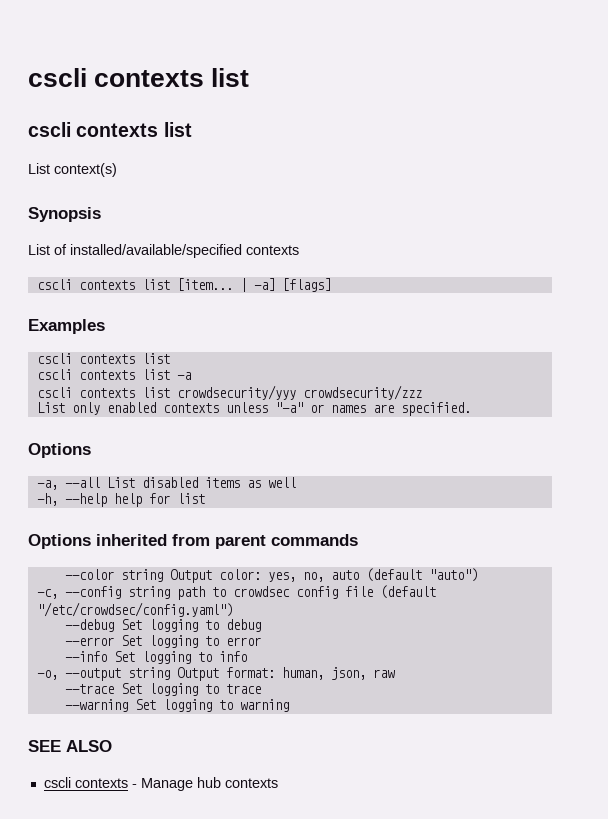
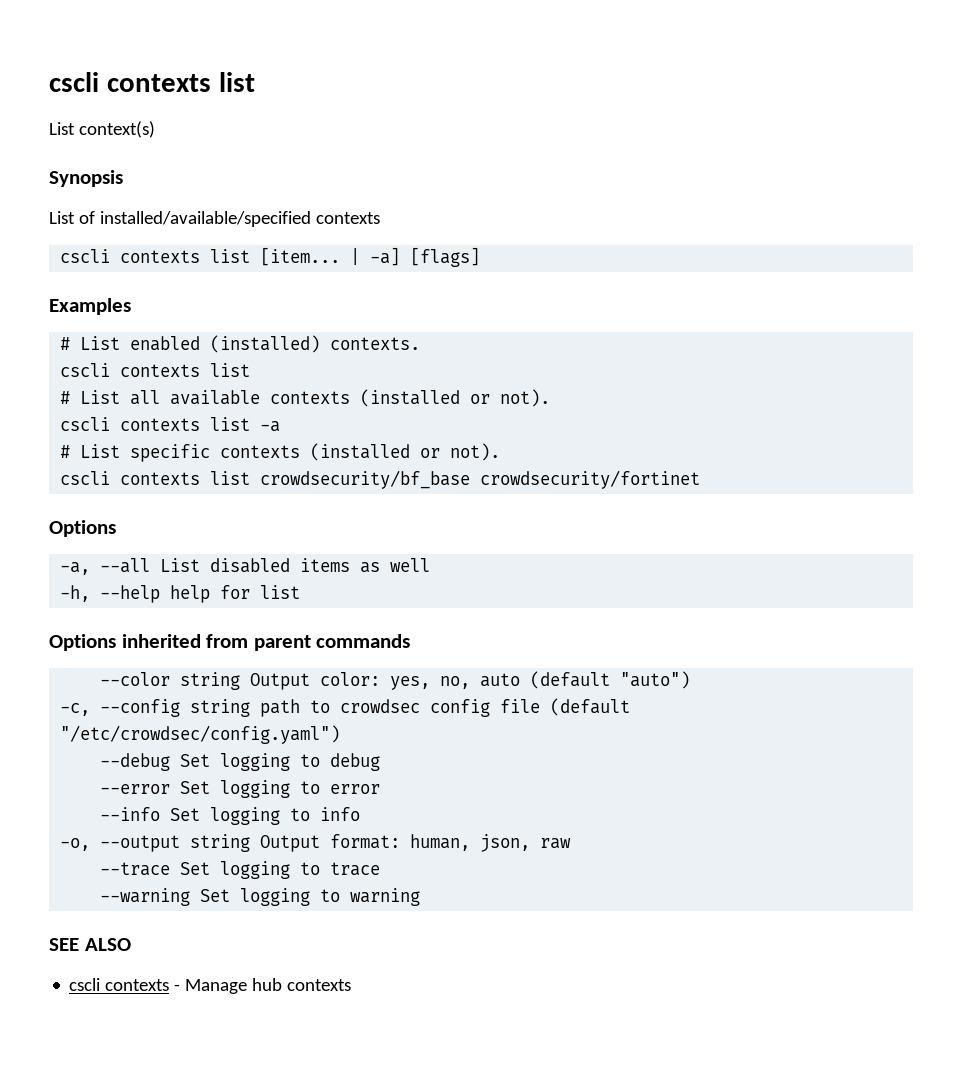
[28,68,250,87] [28,122,192,137] cscli contexts list // cscli contexts list -> [49,72,255,92] cscli contexts list
[36,353,170,364] [36,369,191,380] [36,385,422,400] [36,402,471,416] cscli contexts list // cscli contexts list -a // cscli contexts list crowdsecurity/yyy crowdsecurity/zzz // List only enabled contexts unless "-a" or names are specified. -> [60,335,421,353] [60,363,251,377] [60,389,551,407] [60,417,281,432] [60,443,501,462] [60,470,701,489] # List enabled (installed) contexts. // cscli contexts list // # List all available contexts (installed or not). // cscli contexts list -a // # List specific contexts (installed or not). // cscli contexts list crowdsecurity/bf_base crowdsecurity/fortinet

